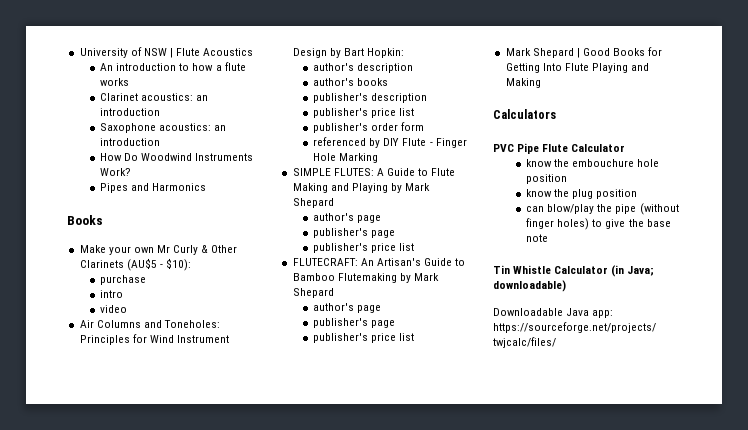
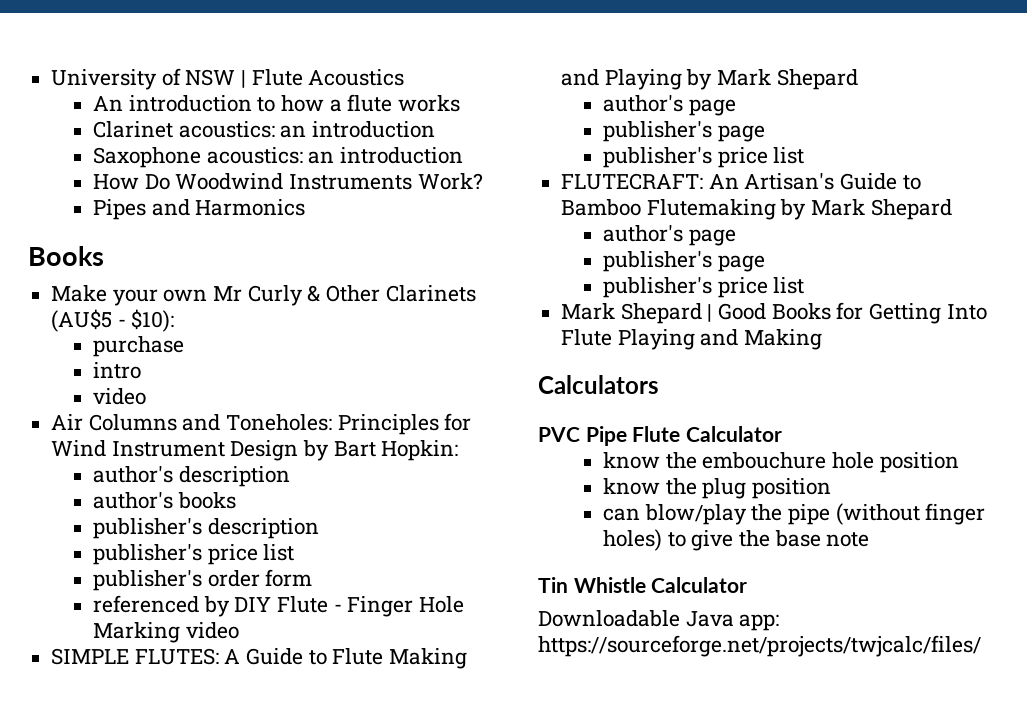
(379, 158) none -> [185,622,239,639] video
[611,265,655,277] [493,280,566,292] (in Java; downloadable) -> (748, 585) none

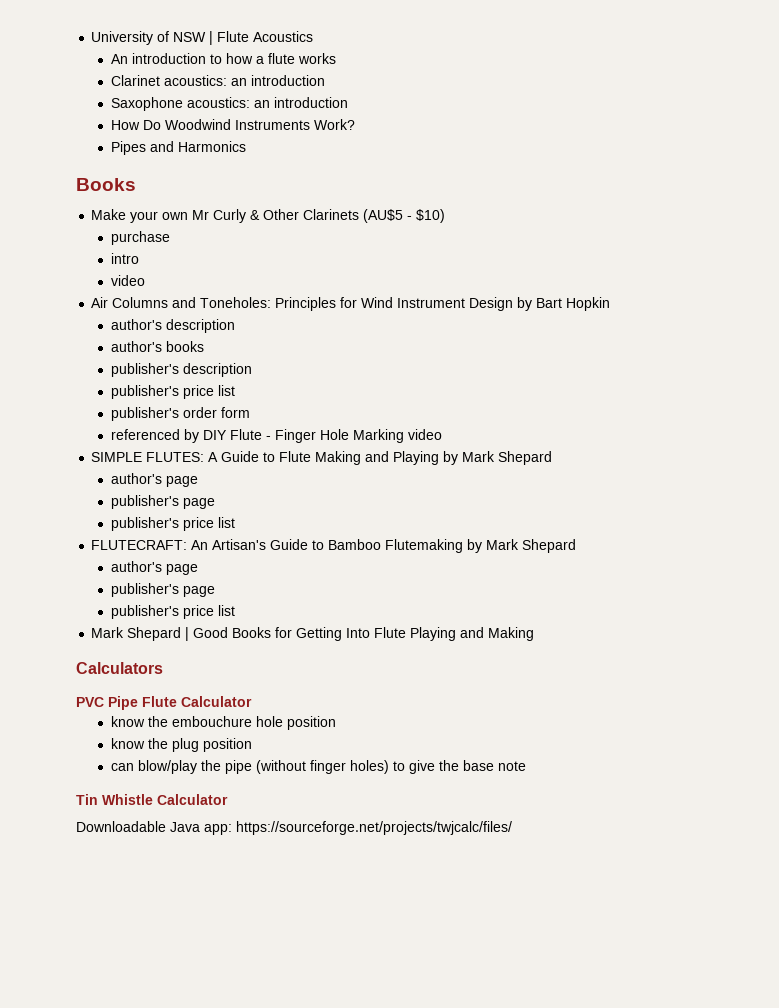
[131,309,175,332] $10): -> [416,209,446,223] $10)
[381,440,459,461] Hopkin: -> [566,297,611,311] Hopkin

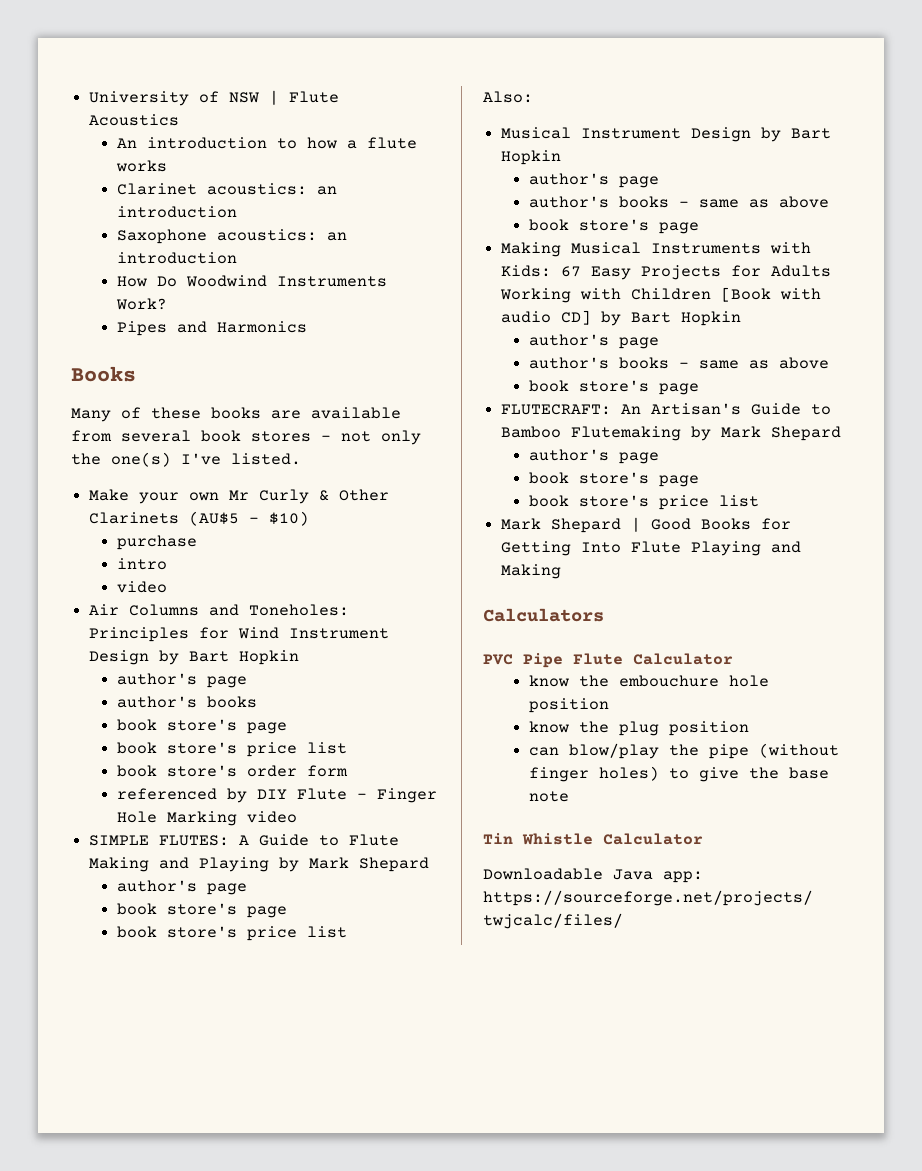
(136, 184) none -> [71,407,401,422] [71,430,421,445] [71,452,301,467] // Many of these books are available from several book stores - not only the one(s) I've listed.
[165,319,235,333] description -> [207,676,248,688] page
[110,363,252,377] [110,385,235,399] [110,407,179,421] publisher's description // publisher's price list // publisher's -> [117,719,288,734] [117,742,348,757] [117,765,238,777] book store's page // book store's price list // book store's
[110,495,215,509] [110,517,235,531] publisher's page // publisher's price list -> [117,903,288,918] [117,926,348,941] [483,91,533,103] [501,127,832,142] [501,150,562,165] [529,173,660,188] [529,196,830,208] [529,219,700,234] [501,242,812,257] [501,265,832,280] [500,287,822,303] [501,310,742,326] [529,334,660,349] [529,357,830,369] [529,380,700,395] book store's page // book store's price list // Also: // Musical Instrument Design by Bart Hopkin // author's page // author's books - same as above // book store's page // Making Musical Instruments with Kids: 67 Easy Projects for Adults Working with Children [Book with audio CD] by Bart Hopkin // author's page // author's books - same as above // book store's page
[110,583,215,597] [110,605,179,619] publisher's page // publisher's -> [529,472,700,487] [529,495,650,507] book store's page // book store's

